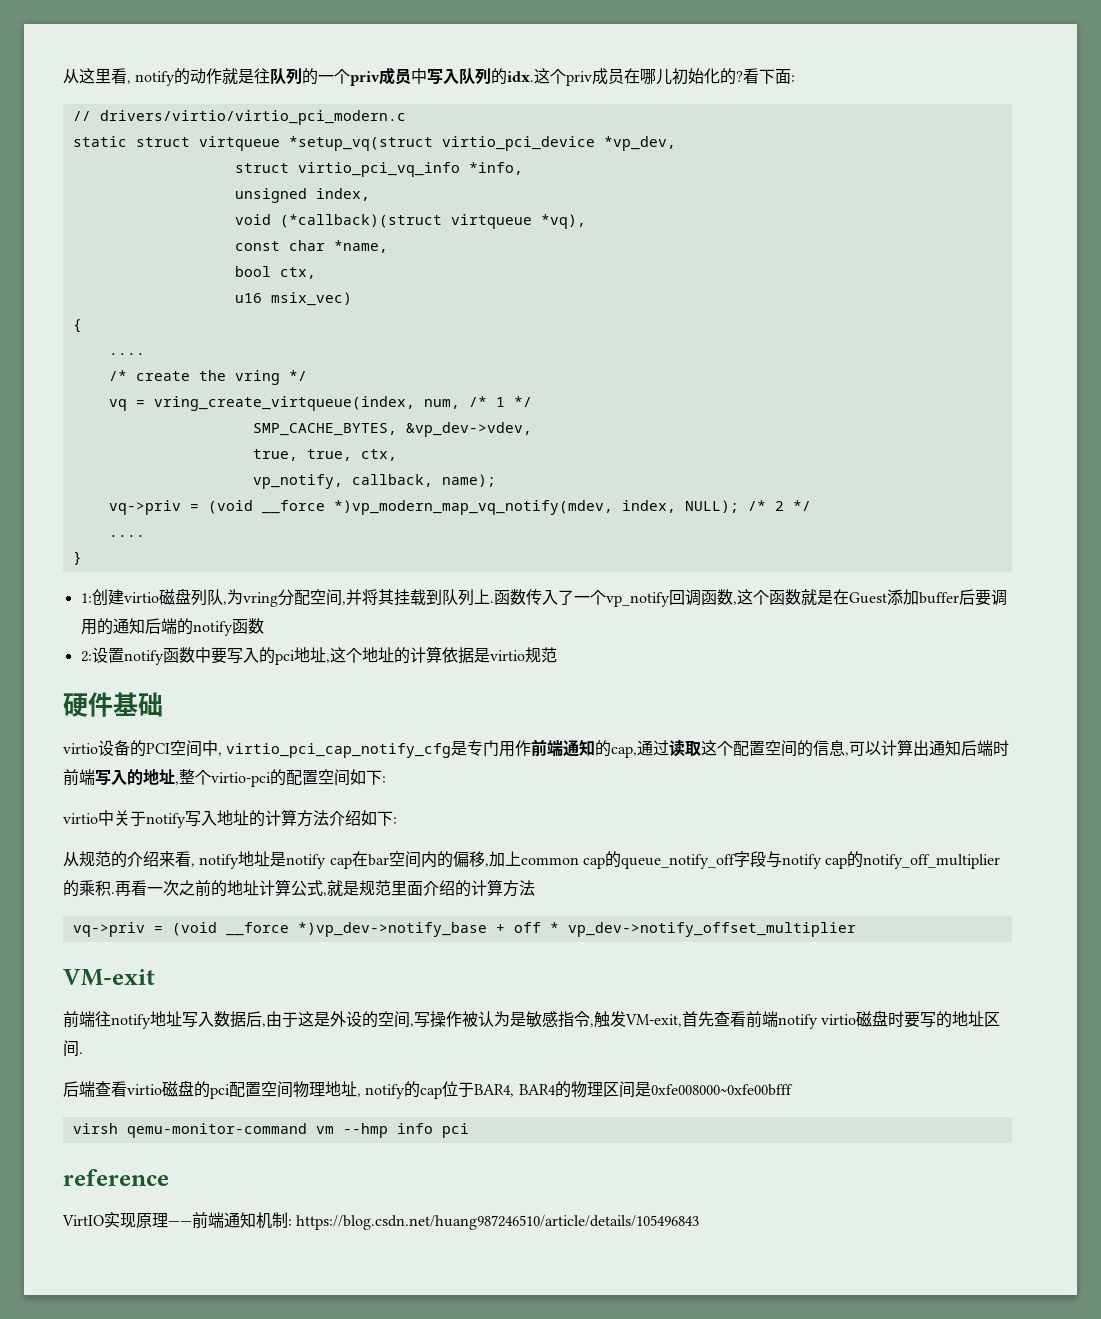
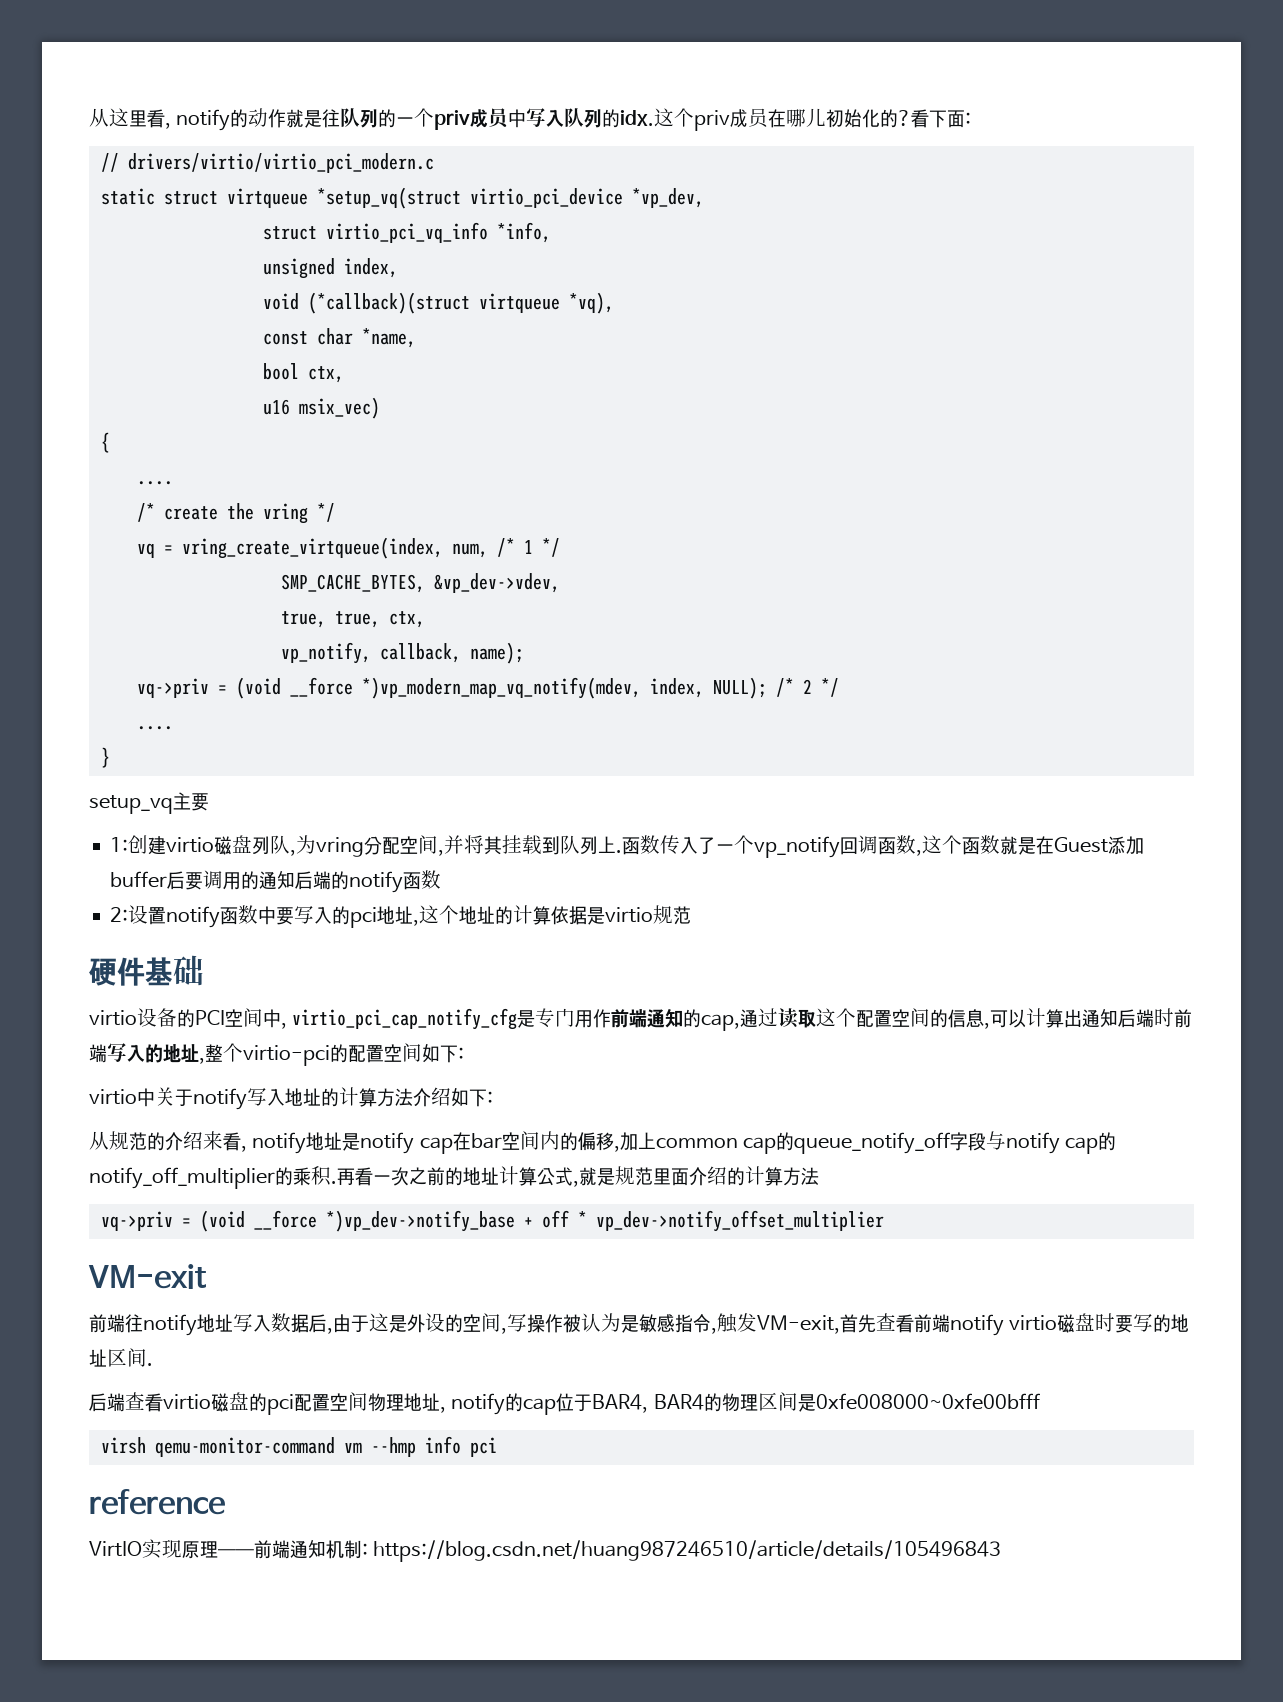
(82, 558) none -> [89,792,209,814] // setup_vq主要

